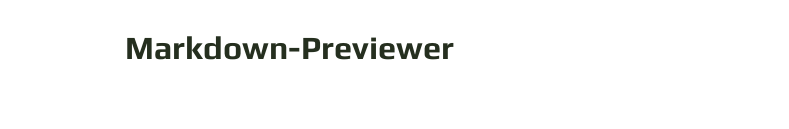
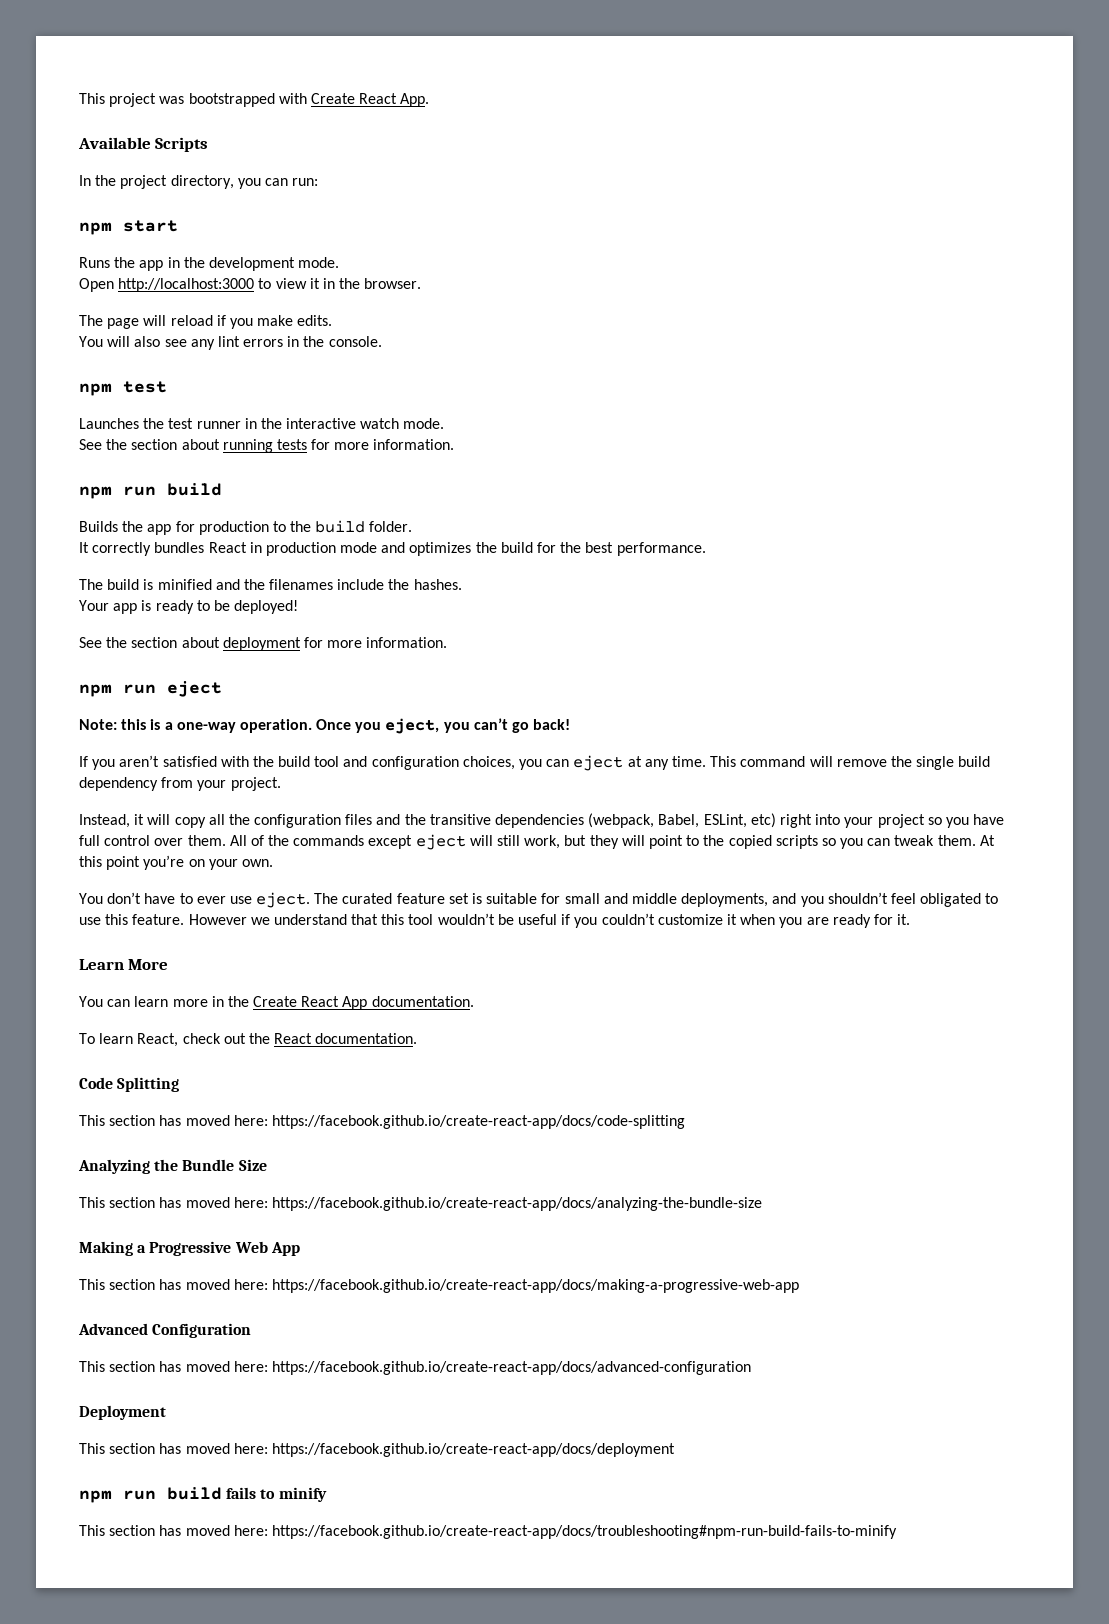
[125,36,454,60] Markdown-Previewer -> [79,93,430,107] [78,137,209,152] [79,175,319,189] [79,220,178,235] [79,257,340,271] [79,278,422,292] [79,315,333,329] [79,336,382,350] [79,381,167,396] [79,418,445,429] [79,439,455,453] [79,483,222,499] [79,520,413,535] [79,542,706,556] [79,579,462,590] [79,600,299,614] [79,637,448,651] [79,681,222,697] [79,718,571,734] [79,755,991,771] [79,777,281,791] [79,813,1005,828] [79,834,995,850] [79,855,273,870] [79,892,999,908] [79,913,911,928] [79,959,169,970] [79,996,474,1010] [79,1033,418,1047] [79,1077,180,1092] [79,1115,685,1129] [78,1159,267,1174] [79,1197,762,1211] [79,1241,300,1256] [79,1279,799,1293] [78,1323,252,1338] [79,1361,751,1375] [79,1405,166,1420] [79,1443,675,1457] [79,1487,327,1503] [79,1525,897,1539] This project was bootstrapped with Create React App. // Available Scripts // In the project directory, you can run: // npm start // Runs the app in the development mode. // Open http://localhost:3000 to view it in the browser. // The page will reload if you make edits. // You will also see any lint errors in the console. // npm test // Launches the test runner in the interactive watch mode. // See the section about running tests for more information. // npm run build // Builds the app for production to the build folder. // It correctly bundles React in production mode and optimizes the build for the best performance. // The build is minified and the filenames include the hashes. // Your app is ready to be deployed! // See the section about deployment for more information. // npm run eject // Note: this is a one-way operation. Once you eject, you can’t go back! // If you aren’t satisfied with the build tool and configuration choices, you can eject at any time. This command will remove the single build dependency from your project. // Instead, it will copy all the configuration files and the transitive dependencies (webpack, Babel, ESLint, etc) right into your project so you have full control over them. All of the commands except eject will still work, but they will point to the copied scripts so you can tweak them. At this point you’re on your own. // You don’t have to ever use eject. The curated feature set is suitable for small and middle deployments, and you shouldn’t feel obligated to use this feature. However we understand that this tool wouldn’t be useful if you couldn’t customize it when you are ready for it. // Learn More // You can learn more in the Create React App documentation. // To learn React, check out the React documentation. // Code Splitting // This section has moved here: https://facebook.github.io/create-react-app/docs/code-splitting // Analyzing the Bundle Size // This section has moved here: https://facebook.github.io/create-react-app/docs/analyzing-the-bundle-size // Making a Progressive Web App // This section has moved here: https://facebook.github.io/create-react-app/docs/making-a-progressive-web-app // Advanced Configuration // This section has moved here: https://facebook.github.io/create-react-app/docs/advanced-configuration // Deployment // This section has moved here: https://facebook.github.io/create-react-app/docs/deployment // npm run build fails to minify // This section has moved here: https://facebook.github.io/create-react-app/docs/troubleshooting#npm-run-build-fails-to-minify

